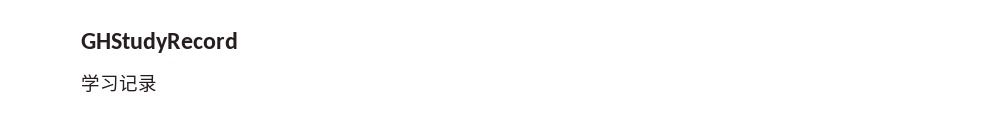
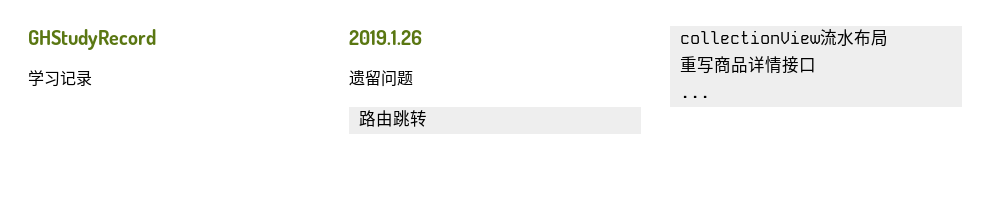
(157, 83) none -> [349,30,422,45] [349,70,413,87] [358,110,427,127] [679,29,888,47] [679,56,816,74] [679,95,710,98] // 2019.1.26 // 遗留问题 // 路由跳转 // collectionView流水布局 // 重写商品详情接口 // ...

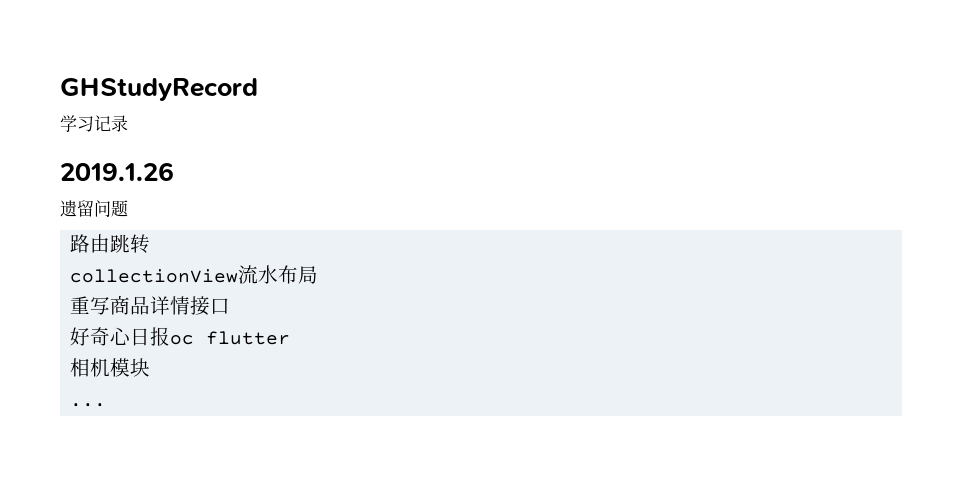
(816, 65) none -> [70,327,291,346] [70,358,151,377] // 好奇心日报oc flutter // 相机模块

